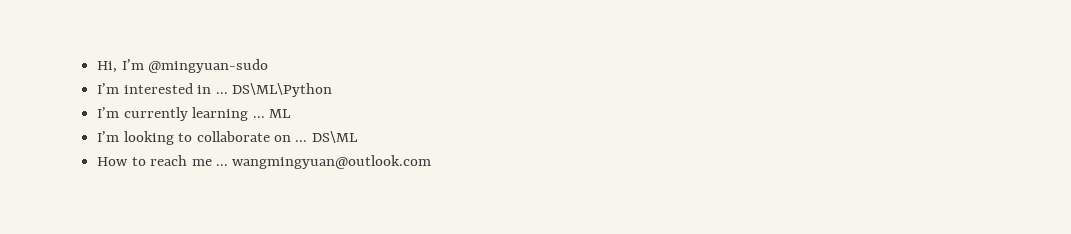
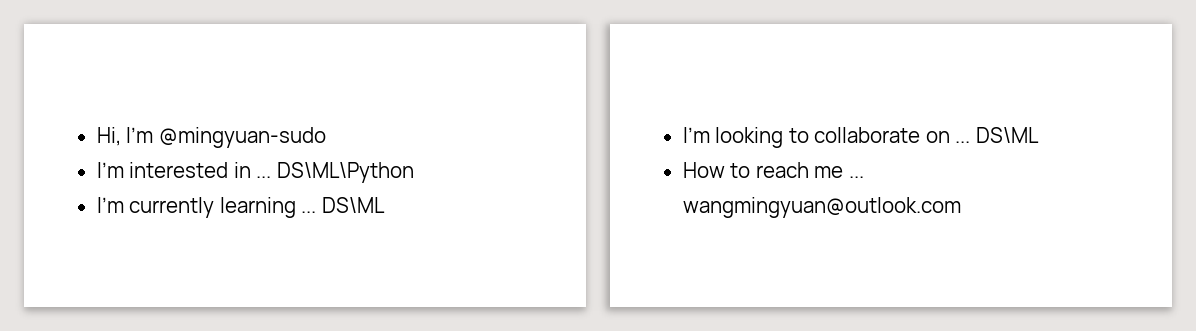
[268,109,291,118] ML -> [321,197,385,213] DS\ML

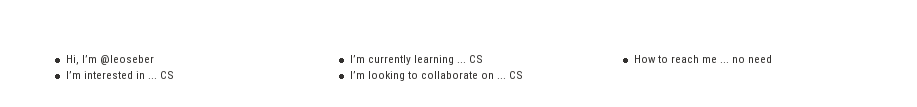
[158,127,326,148] @mingyuan-sudo -> [99,55,154,65] @leoseber
[276,162,414,183] DS\ML\Python -> [160,71,175,79] CS
[321,197,385,213] DS\ML -> [469,55,484,63] CS
[975,127,1039,143] DS\ML -> [509,71,524,79] CS
[682,197,961,218] wangmingyuan@outlook.com -> [732,55,773,63] no need

